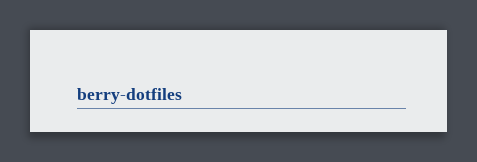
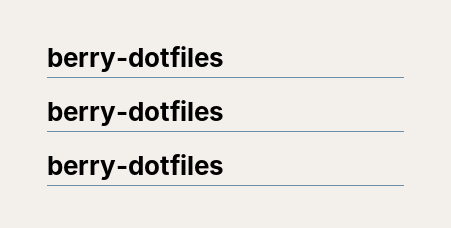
[77,88,182,104] berry-dotfiles -> [47,46,224,72] [47,100,224,126] [47,154,224,180] berry-dotfiles // berry-dotfiles // berry-dotfiles

